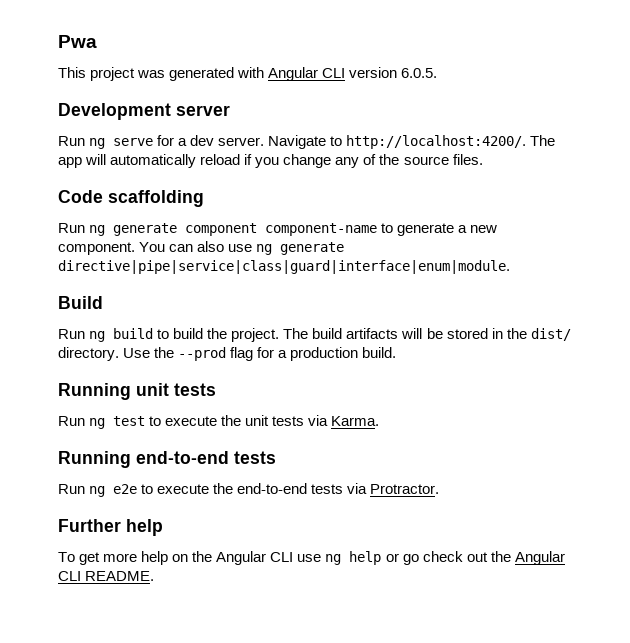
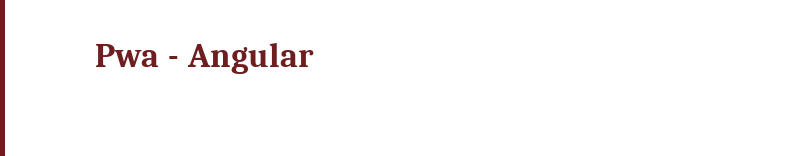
[58,67,438,81] [58,103,230,120] [58,135,556,149] [58,154,483,168] [58,190,204,207] [58,223,498,236] [58,241,345,255] [58,260,510,274] [58,296,103,309] [58,328,571,342] [58,347,397,361] [58,383,216,400] [58,415,380,429] [58,451,276,468] [58,483,440,497] [58,519,163,536] [58,551,565,565] [58,571,155,581] // This project was generated with Angular CLI version 6.0.5. // Development server // Run ng serve for a dev server. Navigate to http://localhost:4200/. The app will automatically reload if you change any of the source files. // Code scaffolding // Run ng generate component component-name to generate a new component. You can also use ng generate directive|pipe|service|class|guard|interface|enum|module. // Build // Run ng build to build the project. The build artifacts will be stored in the dist/ directory. Use the --prod flag for a production build. // Running unit tests // Run ng test to execute the unit tests via Karma. // Running end-to-end tests // Run ng e2e to execute the end-to-end tests via Protractor. // Further help // To get more help on the Angular CLI use ng help or go check out the Angular CLI README. -> [168,42,315,74] - Angular

